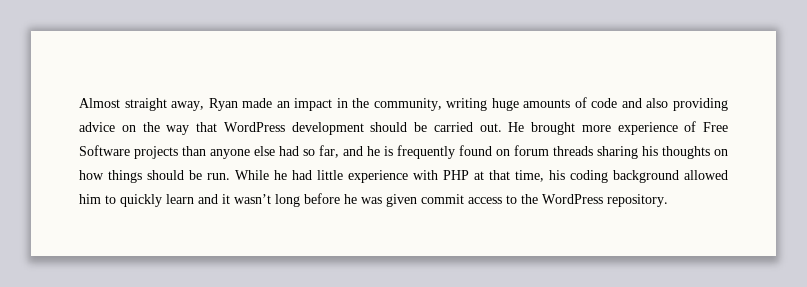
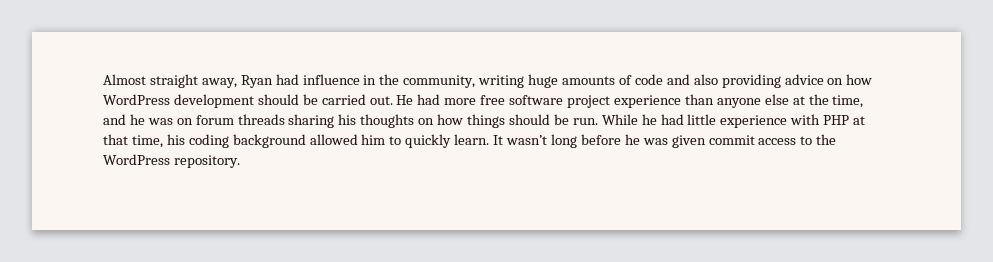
[242,98,333,111] made an impact -> [275,74,360,85] had influence
[142,122,217,135] the way that -> [846,74,873,85] how
[531,121,728,135] [79,145,492,159] brought more experience of Free Software projects than anyone else had so far, and he is frequently found -> [417,94,864,108] [103,114,173,125] had more free software project experience than anyone else at the time, and he was
[166,194,230,204] learn and it -> [454,134,504,145] learn. It

